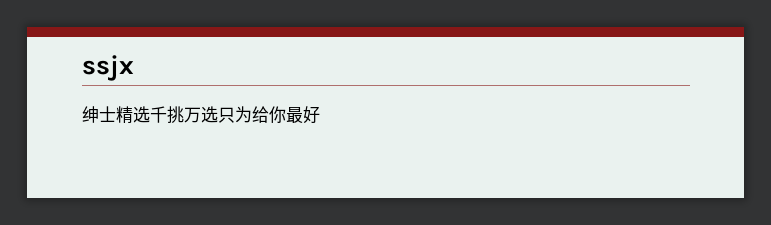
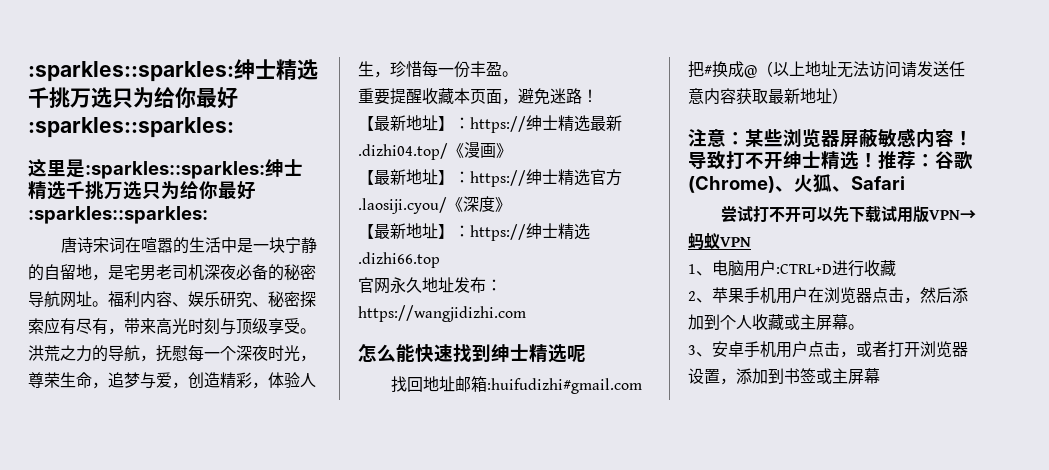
[82,55,134,81] [82,106,320,124] ssjx // 绅士精选千挑万选只为给你最好 -> [28,59,318,82] [28,87,238,109] [28,117,234,138] [28,158,303,179] [28,181,256,200] [28,206,208,224] [60,237,317,254] [28,264,316,281] [28,291,316,308] [28,317,316,335] [28,345,316,362] [28,372,316,389] [358,61,518,78] [358,88,598,105] [358,115,622,133] [358,142,512,160] [358,169,622,187] [358,196,511,214] [358,223,590,241] [358,252,440,268] [358,277,502,294] [358,305,526,322] [358,344,586,363] [390,376,642,394] [688,61,965,78] [688,88,848,105] [688,128,973,148] [688,151,973,170] [688,174,905,193] [720,205,976,223] [688,233,751,250] [688,260,896,277] [688,287,968,304] [688,314,864,331] [688,341,968,358] [688,368,880,385] :sparkles::sparkles:绅士精选千挑万选只为给你最好:sparkles::sparkles: // 这里是:sparkles::sparkles:绅士精选千挑万选只为给你最好:sparkles::sparkles: // 唐诗宋词在喧嚣的生活中是一块宁静的自留地，是宅男老司机深夜必备的秘密导航网址。福利内容、娱乐研究、秘密探索应有尽有，带来高光时刻与顶级享受。洪荒之力的导航，抚慰每一个深夜时光，尊荣生命，追梦与爱，创造精彩，体验人生，珍惜每一份丰盈。 // 重要提醒收藏本页面，避免迷路！ // 【最新地址】：https://绅士精选最新.dizhi04.top/《漫画》 // 【最新地址】：https://绅士精选官方.laosiji.cyou/《深度》 // 【最新地址】：https://绅士精选.dizhi66.top // 官网永久地址发布：https://wangjidizhi.com // 怎么能快速找到绅士精选呢 // 找回地址邮箱:huifudizhi#gmail.com把#换成@（以上地址无法访问请发送任意内容获取最新地址） // 注意：某些浏览器屏蔽敏感内容！导致打不开绅士精选！推荐：谷歌(Chrome)、火狐、Safari // 尝试打不开可以先下载试用版VPN→蚂蚁VPN // 1、电脑用户:CTRL+D进行收藏 // 2、苹果手机用户在浏览器点击，然后添加到个人收藏或主屏幕。 // 3、安卓手机用户点击，或者打开浏览器设置，添加到书签或主屏幕

